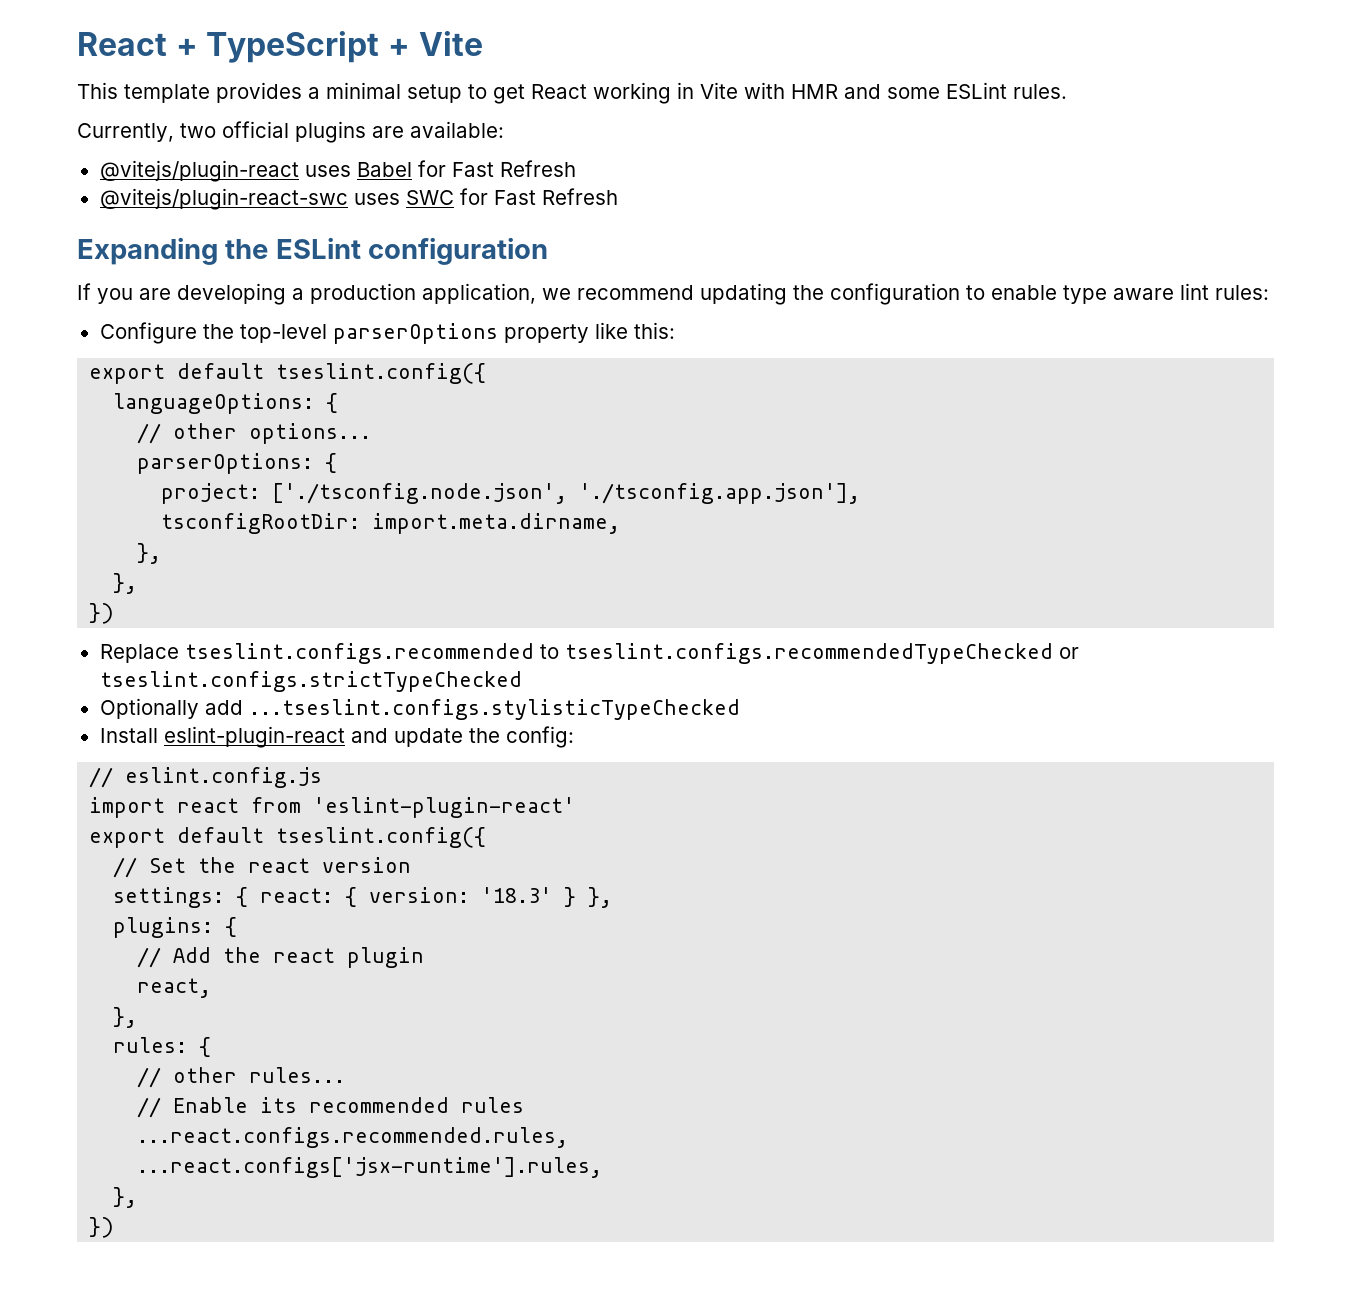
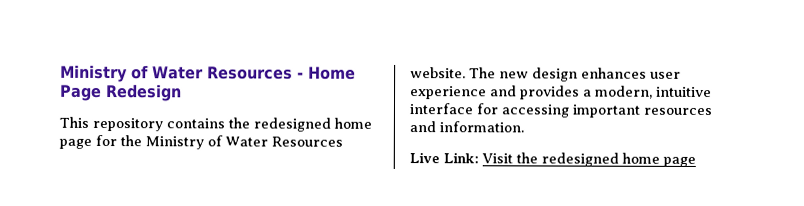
[77,31,483,63] [77,82,1067,104] [77,121,504,143] [99,160,576,182] [99,188,618,210] [77,237,549,265] [77,283,1269,305] [99,322,675,344] [89,363,487,384] [113,393,339,414] [137,423,372,444] [137,453,338,474] [161,483,861,504] [161,513,621,534] [137,543,162,564] [113,573,138,594] [89,603,115,624] [99,643,1079,664] [99,671,522,692] [99,698,740,720] [99,726,574,748] [89,767,323,788] [89,797,576,818] [89,827,487,848] [113,857,412,878] [113,887,613,908] [113,917,238,938] [137,947,425,968] [137,978,212,998] [113,1007,138,1028] [113,1037,212,1057] [137,1067,346,1088] [137,1097,525,1118] [137,1127,569,1148] [137,1157,603,1178] [113,1187,138,1208] [89,1217,115,1238] React + TypeScript + Vite // This template provides a minimal setup to get React working in Vite with HMR and some ESLint rules. // Currently, two official plugins are available: // @vitejs/plugin-react uses Babel for Fast Refresh // @vitejs/plugin-react-swc uses SWC for Fast Refresh // Expanding the ESLint configuration // If you are developing a production application, we recommend updating the configuration to enable type aware lint rules: // Configure the top-level parserOptions property like this: // export default tseslint.config({ // languageOptions: { // // other options... // parserOptions: { // project: ['./tsconfig.node.json', './tsconfig.app.json'], // tsconfigRootDir: import.meta.dirname, // }, // }, // }) // Replace tseslint.configs.recommended to tseslint.configs.recommendedTypeChecked or tseslint.configs.strictTypeChecked // Optionally add ...tseslint.configs.stylisticTypeChecked // Install eslint-plugin-react and update the config: // // eslint.config.js // import react from 'eslint-plugin-react' // export default tseslint.config({ // // Set the react version // settings: { react: { version: '18.3' } }, // plugins: { // // Add the react plugin // react, // }, // rules: { // // other rules... // // Enable its recommended rules // ...react.configs.recommended.rules, // ...react.configs['jsx-runtime'].rules, // }, // }) -> [60,64,356,83] [60,84,182,102] [59,116,372,132] [59,134,343,150] [410,67,681,82] [410,85,712,100] [409,103,712,118] [409,121,524,133] [409,152,696,167] Ministry of Water Resources - Home Page Redesign // This repository contains the redesigned home page for the Ministry of Water Resources website. The new design enhances user experience and provides a modern, intuitive interface for accessing important resources and information. // Live Link: Visit the redesigned home page

